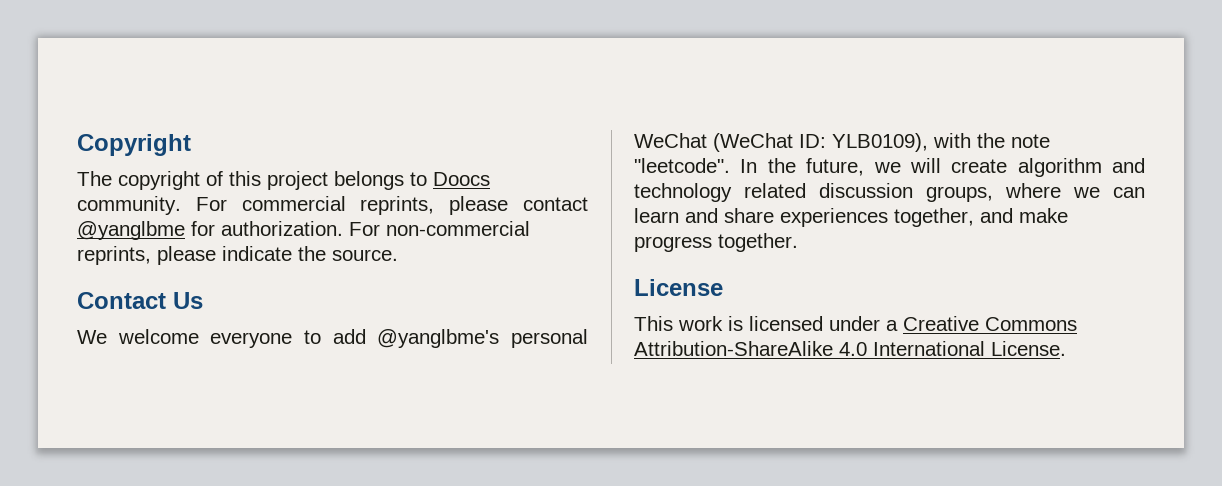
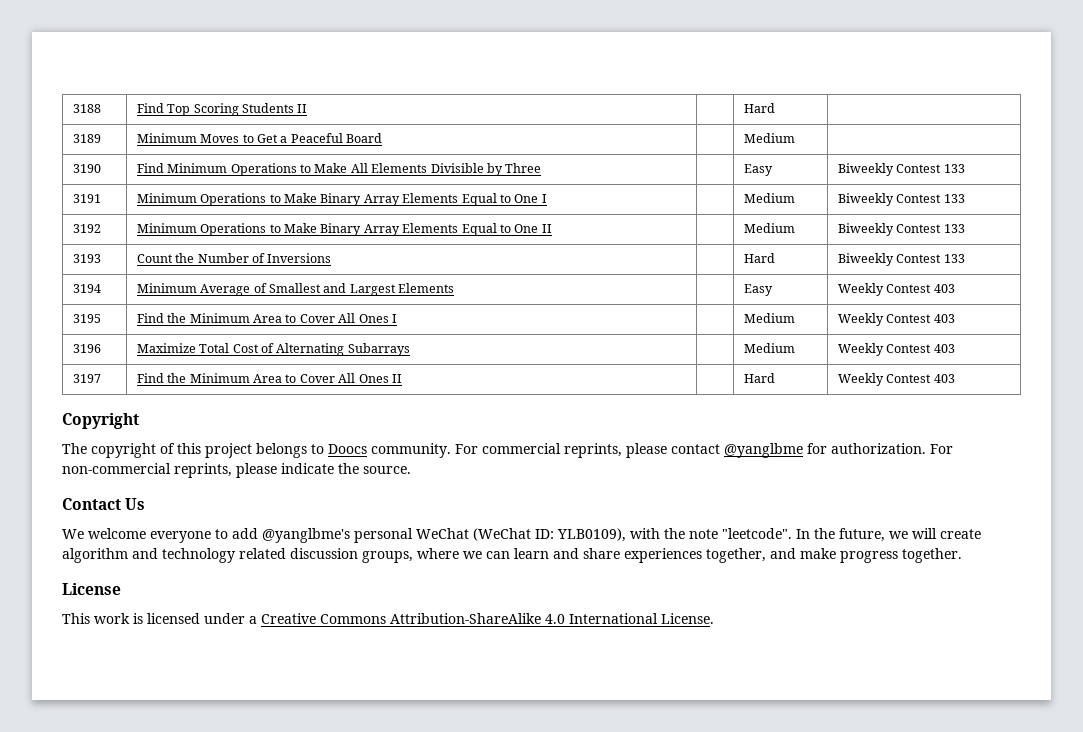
(77, 145) none -> [72,104,101,113] [136,103,308,116] [743,103,775,113] [72,134,101,143] [136,133,383,143] [743,133,795,143] [72,164,101,173] [136,163,542,176] [743,164,773,176] [837,163,965,176] [72,194,101,203] [136,193,547,206] [743,193,795,203] [837,193,965,206] [72,224,101,233] [136,223,552,236] [743,223,795,233] [837,223,965,236] [72,254,101,263] [136,253,332,263] [743,253,775,263] [837,253,965,266] [72,284,101,293] [136,283,455,296] [743,284,773,296] [837,283,955,296] [72,314,101,323] [136,313,397,323] [743,313,795,323] [837,313,955,326] [72,344,101,353] [136,343,410,356] [743,343,795,353] [837,343,955,356] [72,374,101,383] [136,373,402,383] [743,373,775,383] [837,373,955,386] 3188 | Find Top Scoring Students II | | Hard | // 3189 | Minimum Moves to Get a Peaceful Board | | Medium | // 3190 | Find Minimum Operations to Make All Elements Divisible by Three | | Easy | Biweekly Contest 133 // 3191 | Minimum Operations to Make Binary Array Elements Equal to One I | | Medium | Biweekly Contest 133 // 3192 | Minimum Operations to Make Binary Array Elements Equal to One II | | Medium | Biweekly Contest 133 // 3193 | Count the Number of Inversions | | Hard | Biweekly Contest 133 // 3194 | Minimum Average of Smallest and Largest Elements | | Easy | Weekly Contest 403 // 3195 | Find the Minimum Area to Cover All Ones I | | Medium | Weekly Contest 403 // 3196 | Maximize Total Cost of Alternating Subarrays | | Medium | Weekly Contest 403 // 3197 | Find the Minimum Area to Cover All Ones II | | Hard | Weekly Contest 403 //

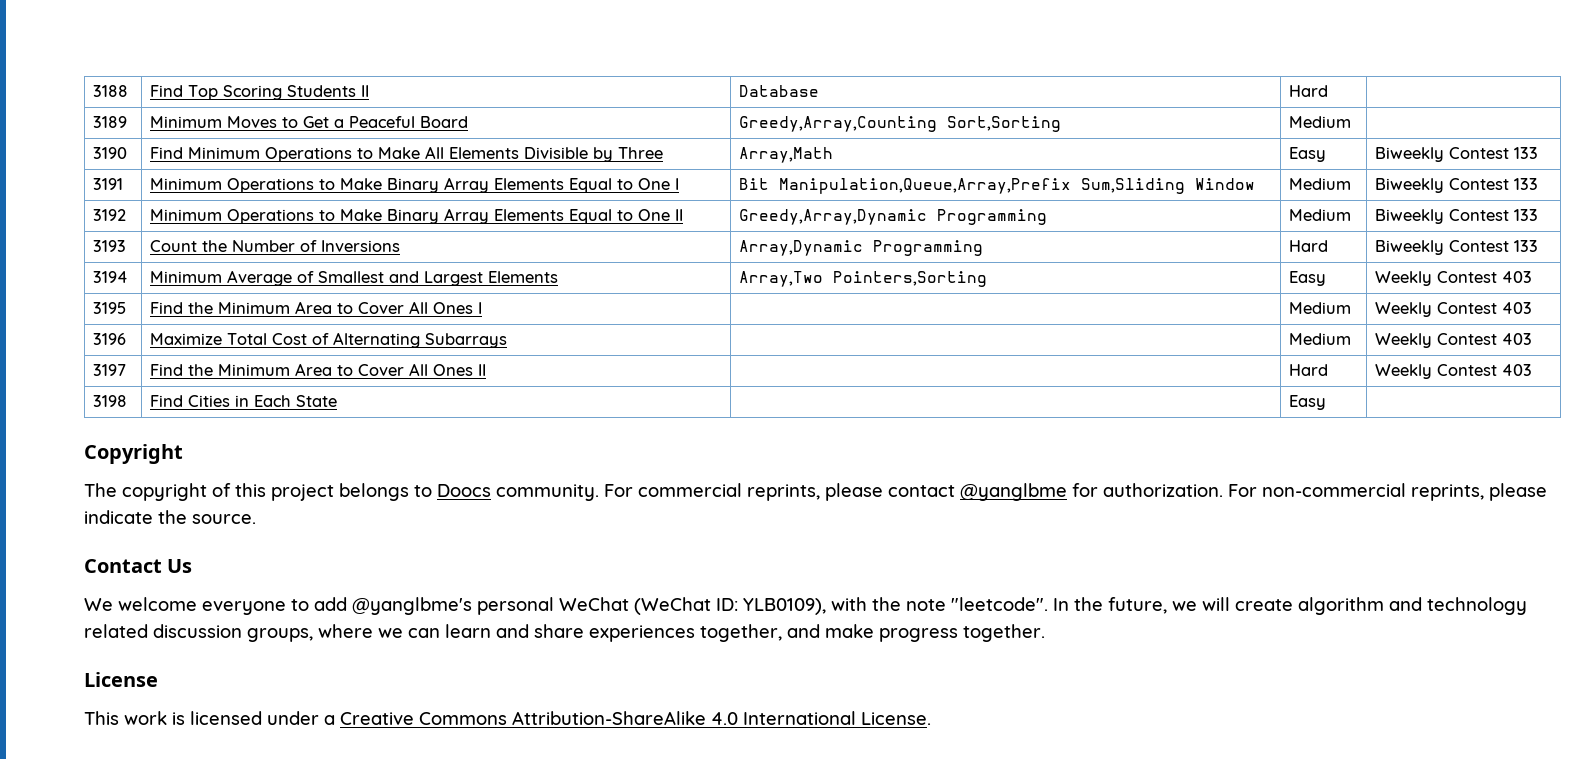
(308, 108) none -> [739,85,820,97] Database
(383, 138) none -> [739,116,1062,132] Greedy,Array,Counting Sort,Sorting
(542, 168) none -> [739,147,834,163] Array,Math
(547, 198) none -> [739,178,1256,194] Bit Manipulation,Queue,Array,Prefix Sum,Sliding Window
(552, 228) none -> [739,209,1048,225] Greedy,Array,Dynamic Programming
(332, 258) none -> [739,240,984,256] Array,Dynamic Programming
(455, 288) none -> [739,271,988,287] Array,Two Pointers,Sorting
(955, 378) none -> [93,395,128,407] [150,395,338,407] [1289,395,1327,410] // 3198 | Find Cities in Each State | | Easy |

